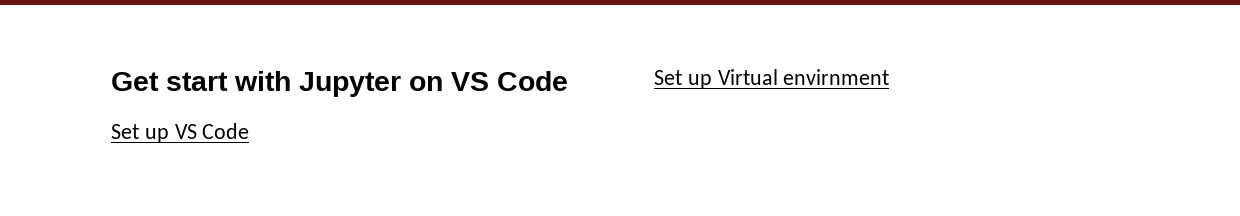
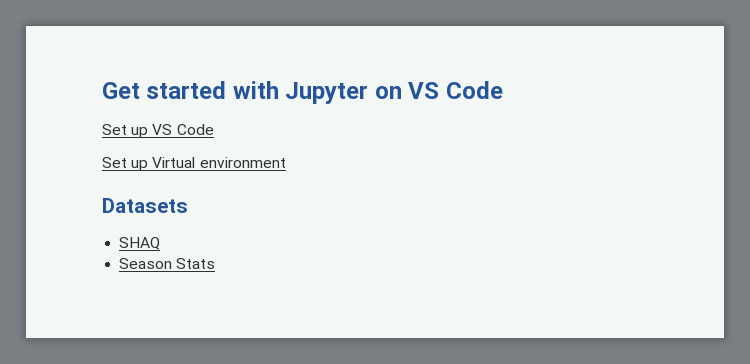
[166,72,228,91] start -> [146,81,227,99] started
[783,69,890,85] envirnment -> [199,157,286,168] [102,198,188,213] [119,237,161,250] [119,258,216,269] environment // Datasets // SHAQ // Season Stats

